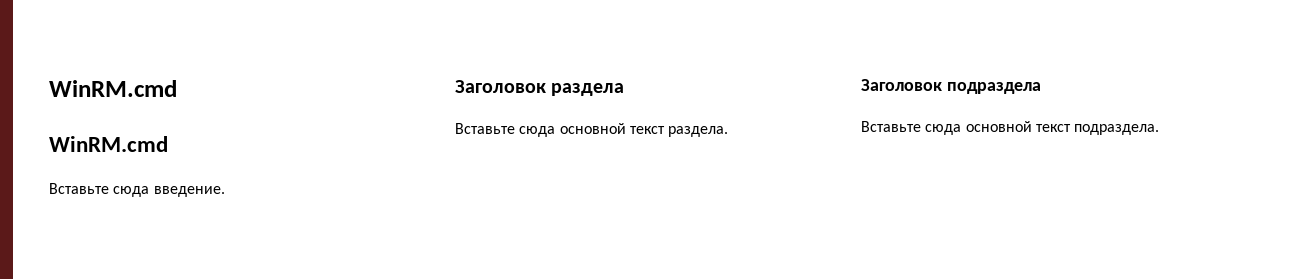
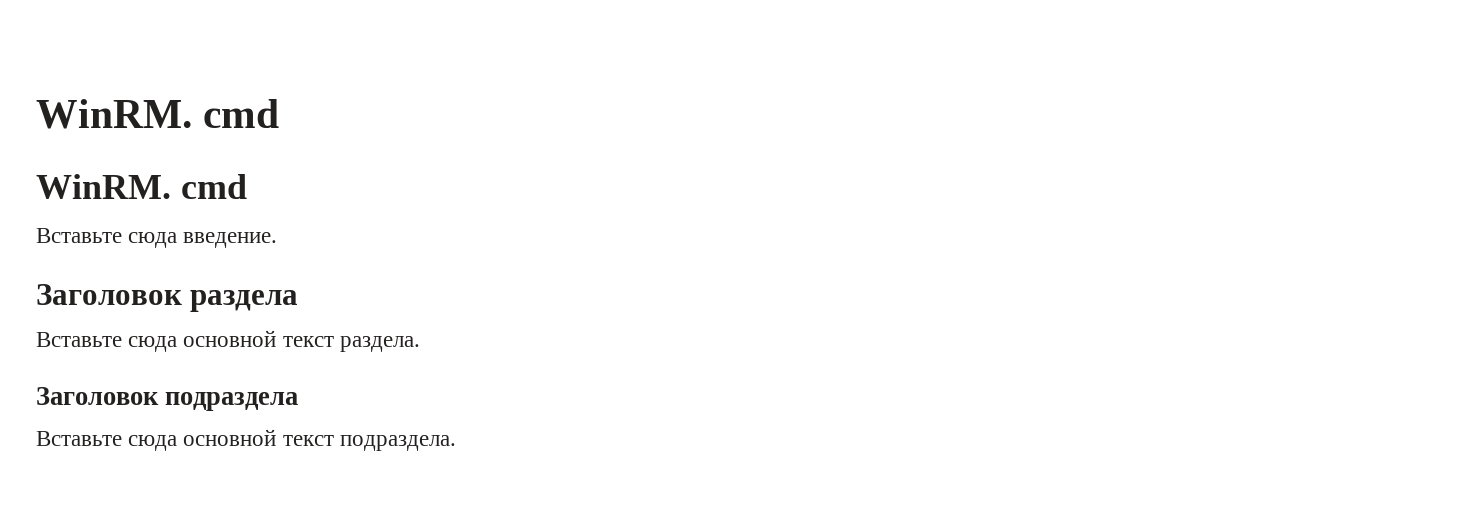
[49,80,177,97] [49,136,168,152] WinRM.cmd // WinRM.cmd -> [36,99,280,129] [36,174,247,199] WinRM. cmd // WinRM. cmd

